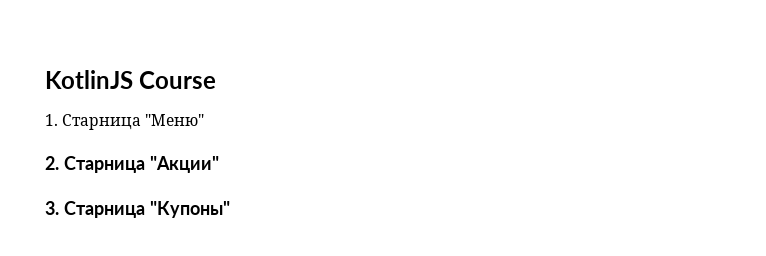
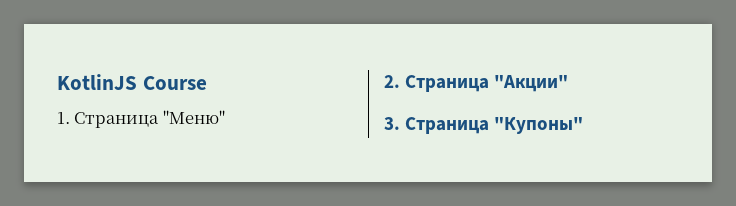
[62,114,142,130] Старница -> [74,112,160,128] Страница
[63,156,145,173] Старница -> [405,75,490,92] Страница
[63,201,145,218] Старница -> [405,117,490,134] Страница

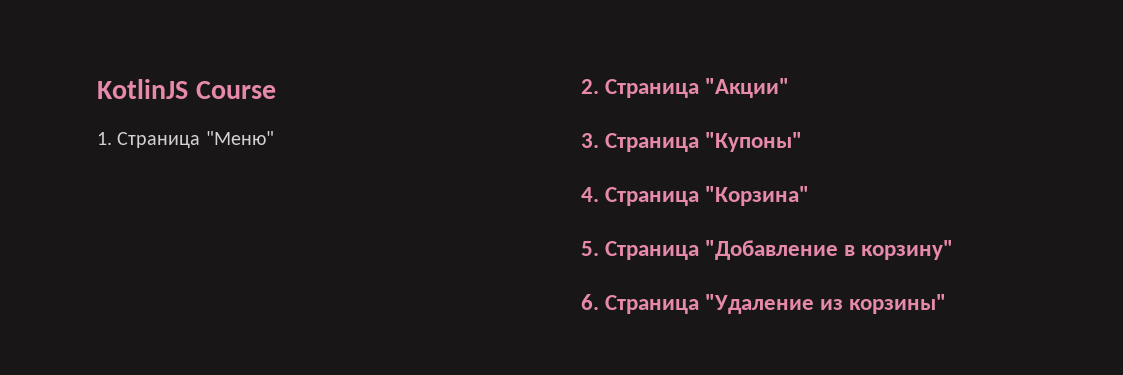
(584, 125) none -> [581,186,810,206] [581,240,954,260] [581,294,947,314] // 4. Страница "Корзина" // 5. Страница "Добавление в корзину" // 6. Страница "Удаление из корзины"

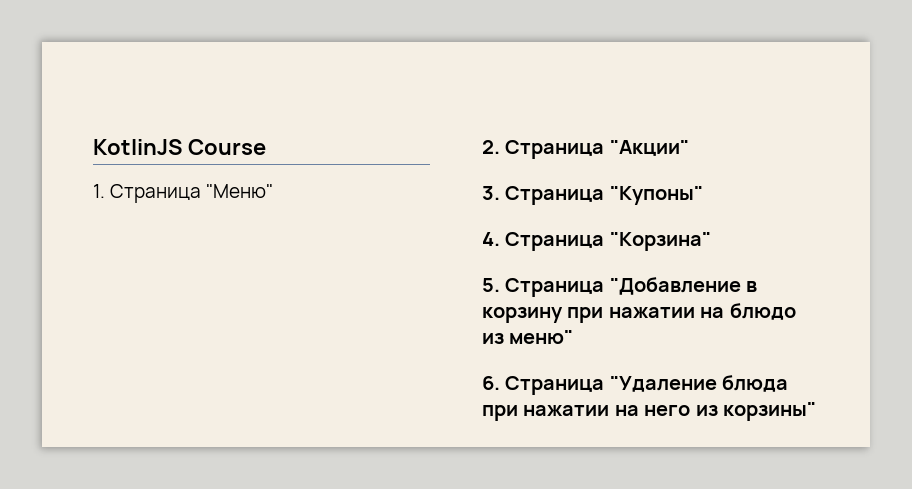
[861,240,954,260] [581,294,815,314] корзину" // 6. Страница "Удаление -> [482,303,796,323] [482,330,574,344] [482,375,789,395] [482,405,691,421] корзину при нажатии на блюдо из меню" // 6. Страница "Удаление блюда при нажатии на него

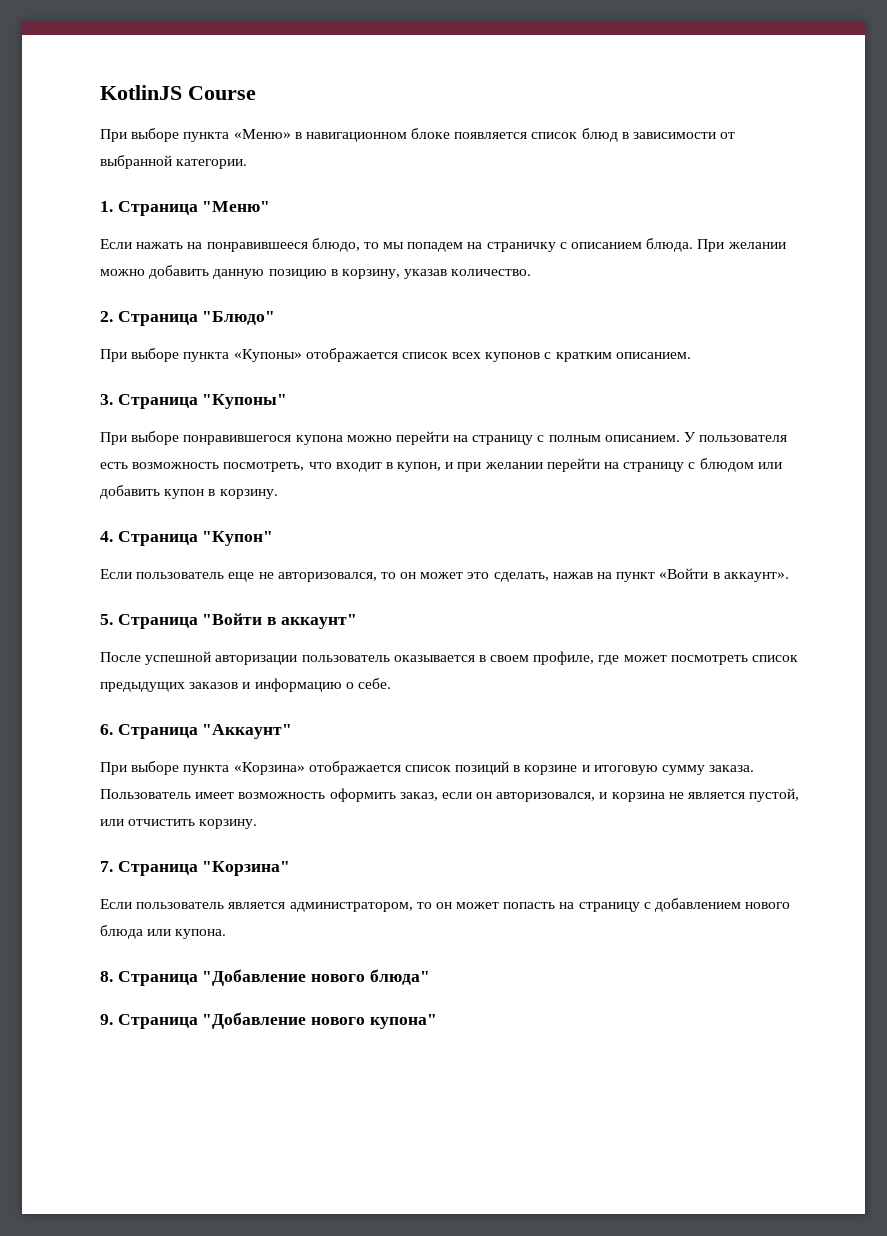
[93,184,274,203] [482,140,689,159] [482,186,703,205] [482,232,711,251] [482,277,758,297] [482,303,796,323] [482,330,574,344] [482,375,789,395] [482,402,816,421] 1. Страница "Меню" // 2. Страница "Акции" // 3. Страница "Купоны" // 4. Страница "Корзина" // 5. Страница "Добавление в корзину при нажатии на блюдо из меню" // 6. Страница "Удаление блюда при нажатии на него из корзины" -> [100,128,736,142] [100,155,248,169] [100,201,271,216] [100,238,786,252] [100,265,532,279] [100,311,276,326] [100,348,691,362] [100,394,288,409] [100,431,788,445] [100,458,782,472] [100,485,278,499] [100,531,274,546] [100,568,789,582] [100,613,357,629] [100,651,799,665] [100,678,391,692] [100,724,293,739] [100,761,755,775] [100,788,800,802] [100,819,258,829] [100,861,291,876] [100,898,791,912] [100,925,227,939] [100,969,430,986] [100,1012,437,1029] При выборе пункта «Меню» в навигационном блоке появляется список блюд в зависимости от выбранной категории. // 1. Страница "Меню" // Если нажать на понравившееся блюдо, то мы попадем на страничку с описанием блюда. При желании можно добавить данную позицию в корзину, указав количество. // 2. Страница "Блюдо" // При выборе пункта «Купоны» отображается список всех купонов с кратким описанием. // 3. Страница "Купоны" // При выборе понравившегося купона можно перейти на страницу с полным описанием. У пользователя есть возможность посмотреть, что входит в купон, и при желании перейти на страницу с блюдом или добавить купон в корзину. // 4. Страница "Купон" // Если пользователь еще не авторизовался, то он может это сделать, нажав на пункт «Войти в аккаунт». // 5. Страница "Войти в аккаунт" // После успешной авторизации пользователь оказывается в своем профиле, где может посмотреть список предыдущих заказов и информацию о себе. // 6. Страница "Аккаунт" // При выборе пункта «Корзина» отображается список позиций в корзине и итоговую сумму заказа. Пользователь имеет возможность оформить заказ, если он авторизовался, и корзина не является пустой, или отчистить корзину. // 7. Страница "Корзина" // Если пользователь является администратором, то он может попасть на страницу с добавлением нового блюда или купона. // 8. Страница "Добавление нового блюда" // 9. Страница "Добавление нового купона"

